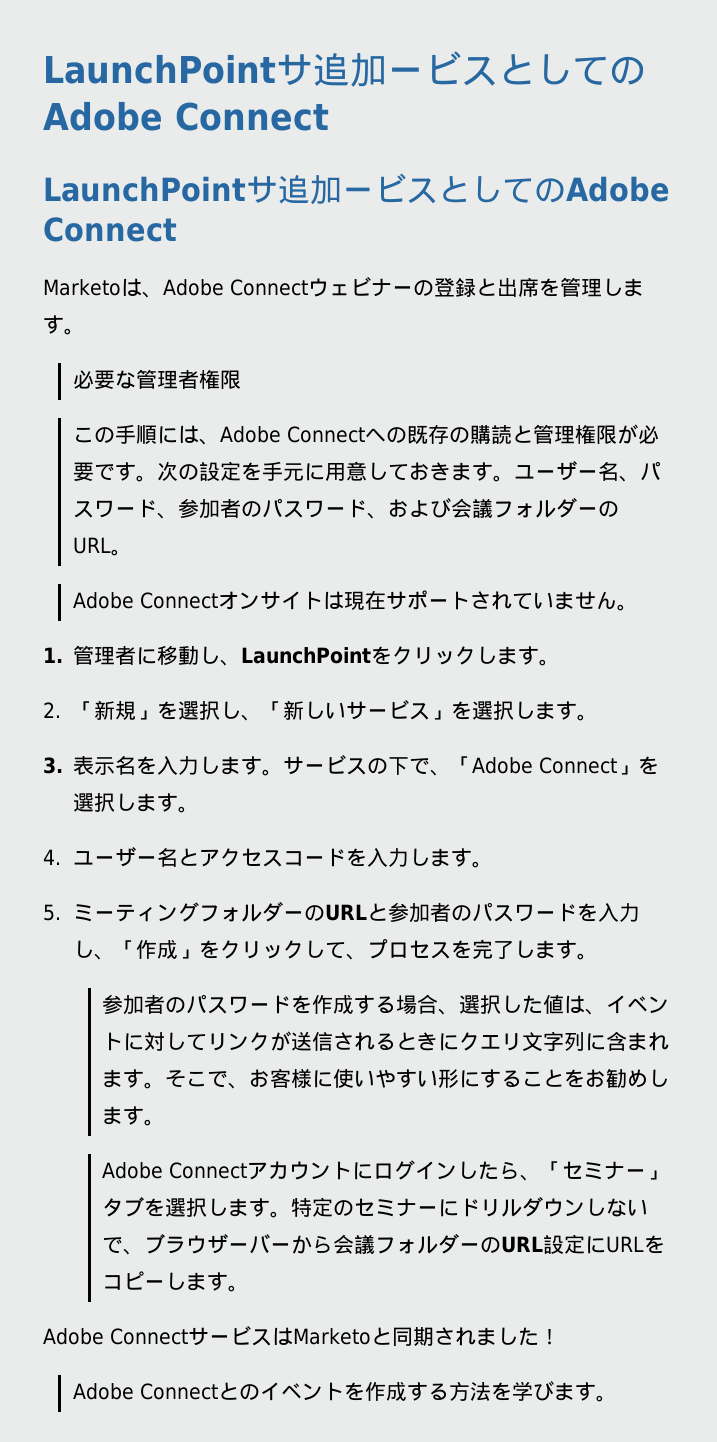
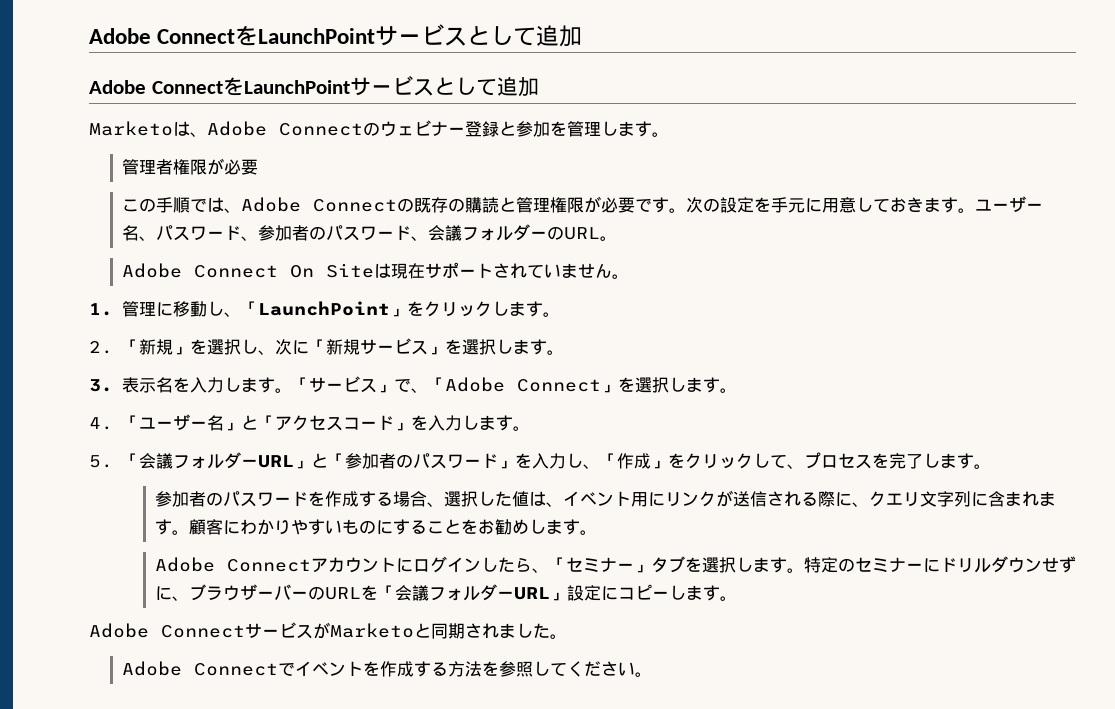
[43,51,646,87] [43,101,329,131] [43,173,670,205] [43,217,177,242] LaunchPointサ追加ービスとしてのAdobe Connect // LaunchPointサ追加ービスとしてのAdobe Connect -> [89,24,583,47] [89,76,539,97] Adobe ConnectをLaunchPointサービスとして追加 // Adobe ConnectをLaunchPointサービスとして追加
(308, 287) none -> [363,122,380,136] の
[412,277,539,297] の登録と出席 -> [465,121,550,137] 登録と参加
[72,370,136,389] 必要な -> (669, 134) none
(241, 379) none -> [206,158,258,175] が必要
[156,425,386,445] には、Adobe Connectへ -> [189,197,397,213] では、Adobe Connect
[387,498,451,518] および -> (428, 238) none
[217,591,323,610] オンサイト -> [289,263,374,278] On Site
[115,645,137,665] 者 -> (156, 308) none
[241,647,372,664] LaunchPoint -> [240,301,407,317] 「LaunchPoint」
[261,700,346,720] 「新しい -> [274,339,360,355] 次に「新規
[283,755,410,775] サービスの下 -> [291,376,394,393] 「サービス」
[72,847,199,867] ユーザー名と -> [121,414,275,431] 「ユーザー名」と「
(346, 857) none -> [393,422,411,431] 」
[72,901,577,923] ミーティングフォルダーのURLと参加者のパスワード -> [121,452,515,469] 「会議フォルダーURL」と「参加者のパスワード」
[123,1032,208,1051] に対して -> [630,492,665,507] 用に
[396,1032,460,1051] ときに -> [817,491,869,507] 際に、
[165,1068,460,1089] そこで、お客様に使いやすい形 -> [188,519,376,535] 顧客にわかりやすいもの
[585,1198,649,1217] [102,1237,124,1254] しないで -> [1041,556,1076,573] [154,586,172,601] せずに
[291,1233,666,1254] から会議フォルダーのURL設定にURLを -> [307,584,618,601] のURLを「会議フォルダーURL」設定に
[272,1327,293,1346] は -> [313,622,330,639] が
[538,1328,560,1345] [72,1382,260,1400] ！ // Adobe Connectとの -> [550,634,567,639] [121,661,295,676] 。 // Adobe Connectで
[511,1381,596,1401] 学びます -> [498,661,635,677] 参照してください

